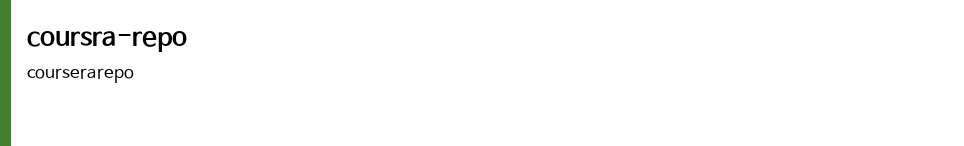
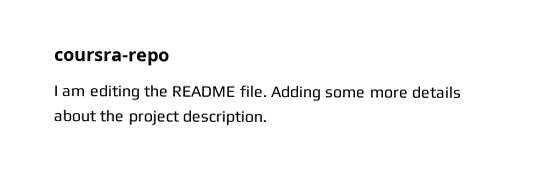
[27,68,134,83] courserarepo -> [53,84,462,102] [53,108,267,126] I am editing the README file. Adding some more details about the project description.

